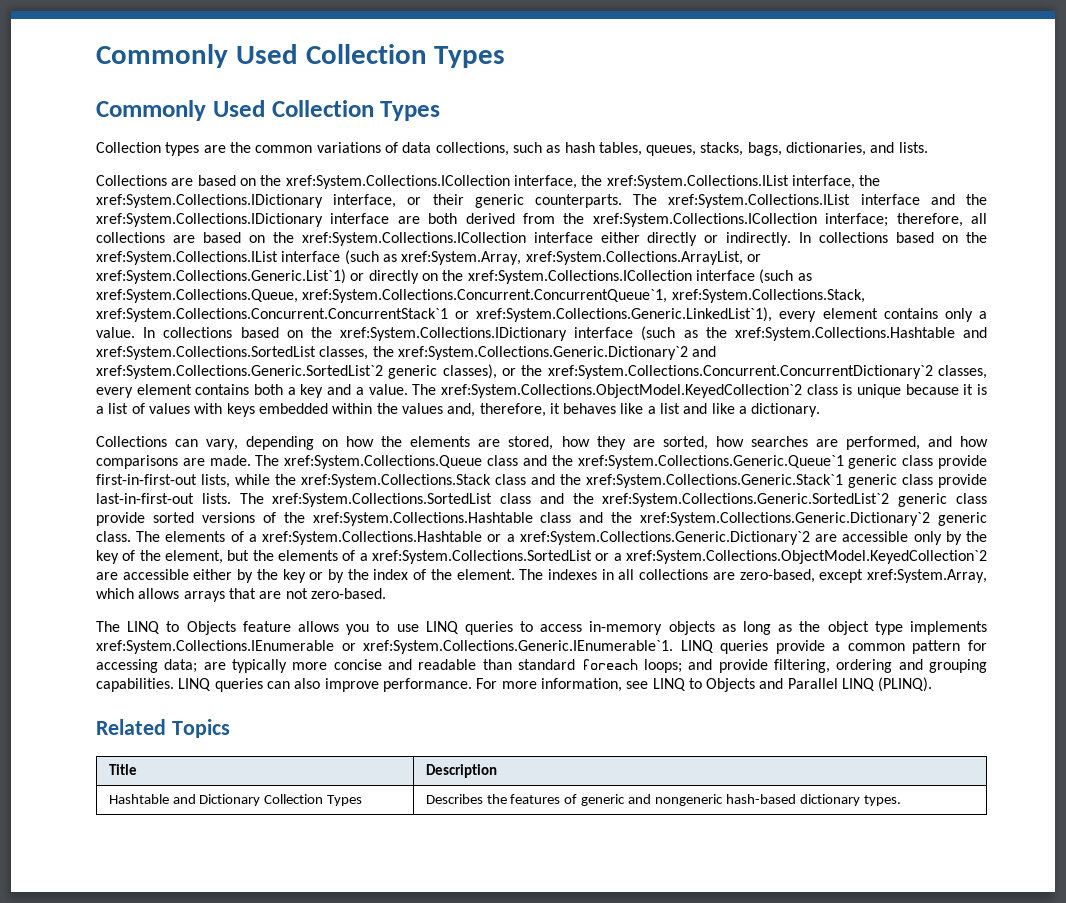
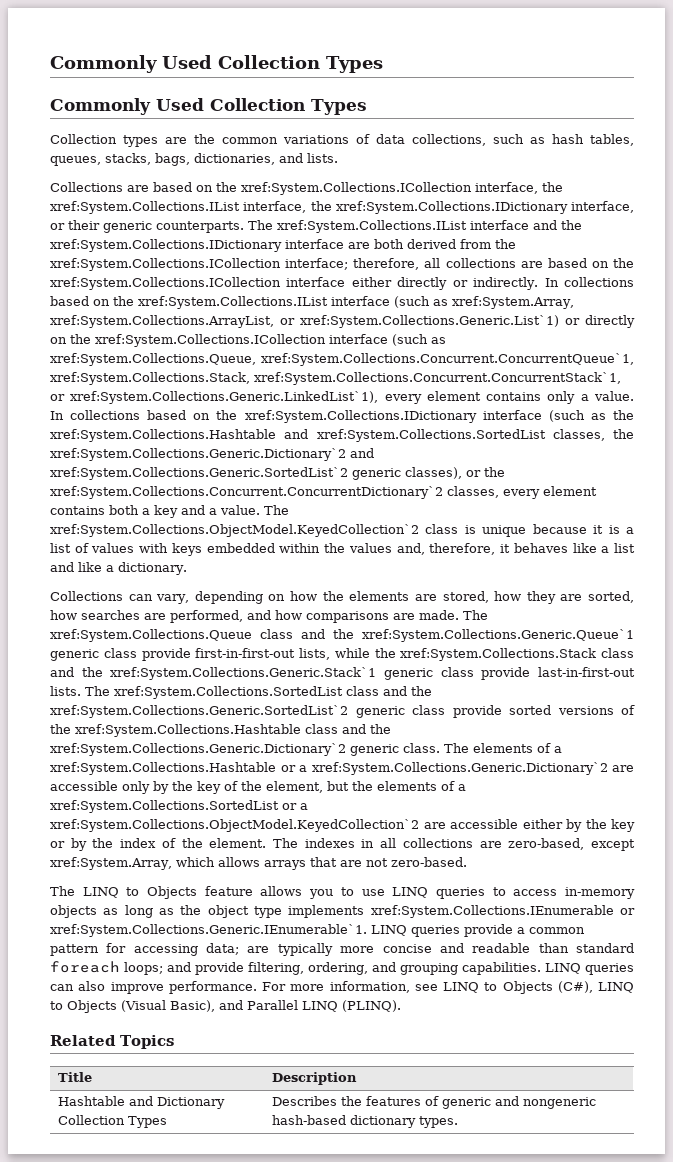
[96,308,448,322] xref:System.Collections.Concurrent.ConcurrentStack`1 -> [254,372,621,385] xref:System.Collections.Concurrent.ConcurrentStack`1,
[836,659,893,673] ordering -> [308,962,368,975] ordering,
(756, 685) none -> [557,981,634,993] [50,1000,215,1013] (C#), LINQ to Objects (Visual Basic),

